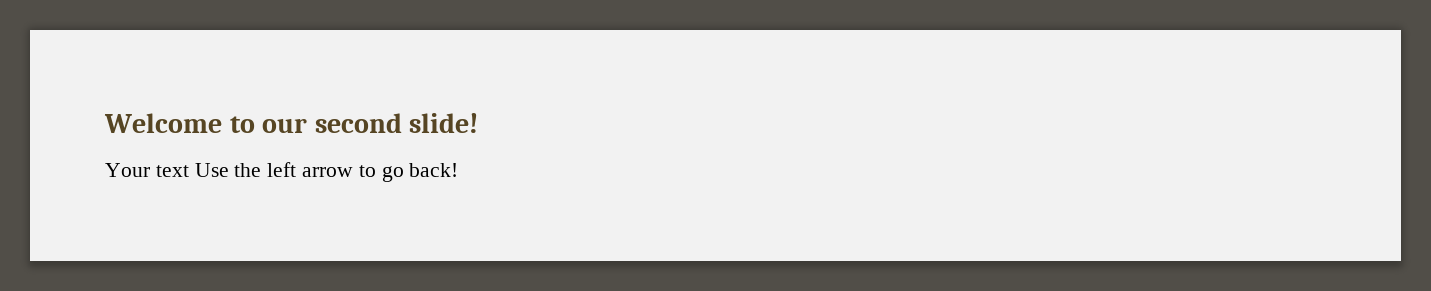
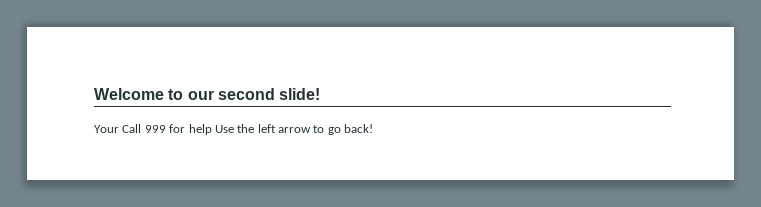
[155,165,189,177] text -> [122,124,212,135] Call 999 for help

